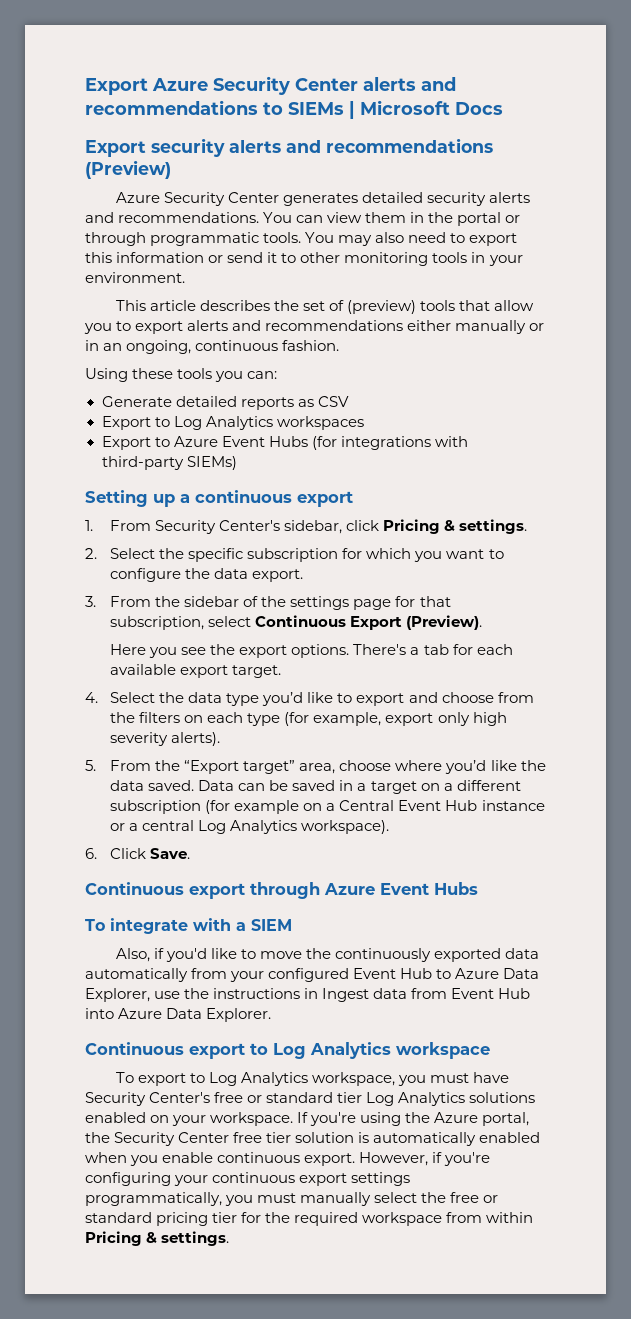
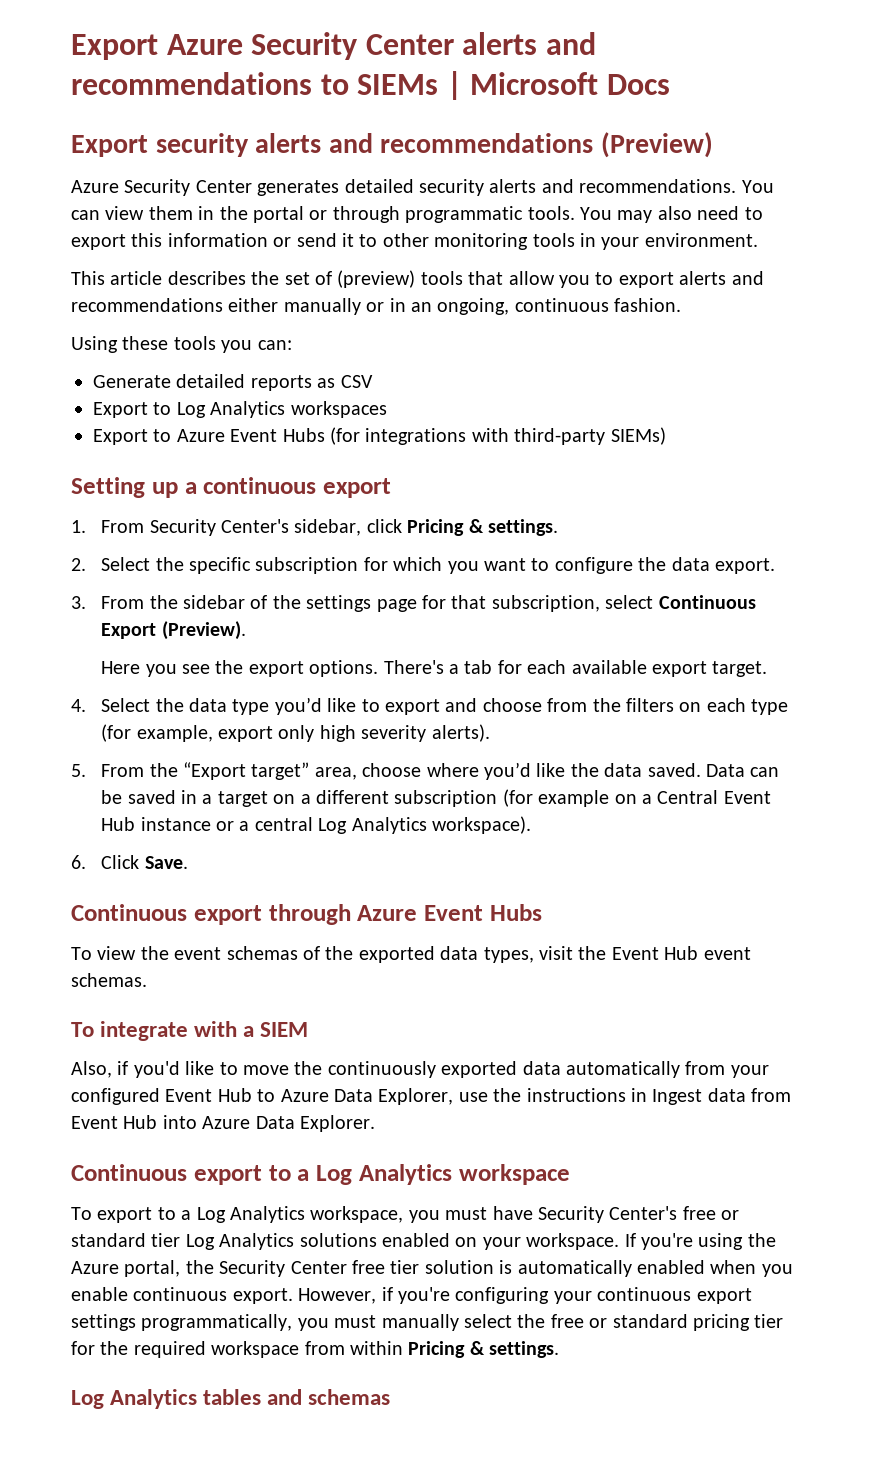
(478, 888) none -> [71,946,751,963] [71,973,147,987] // To view the event schemas of the exported data types, visit the Event Hub event schemas.
(268, 1049) none -> [297,1169,310,1181] a
(206, 1078) none -> [181,1210,192,1220] a
(230, 1238) none -> [71,1389,391,1409] // Log Analytics tables and schemas

